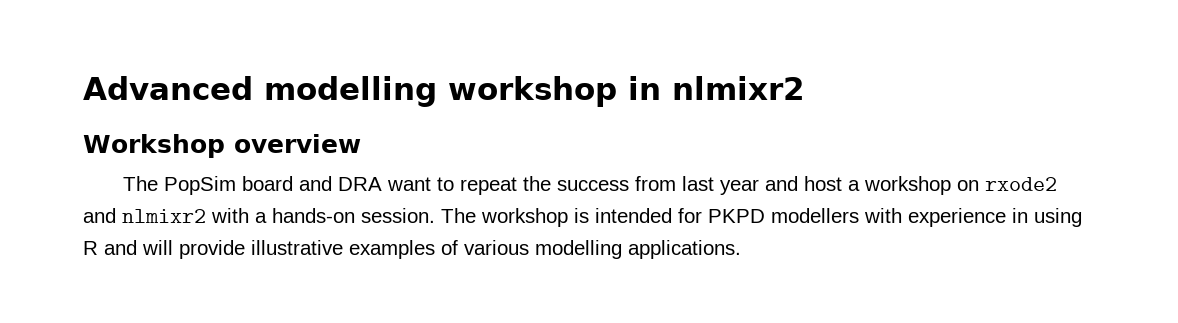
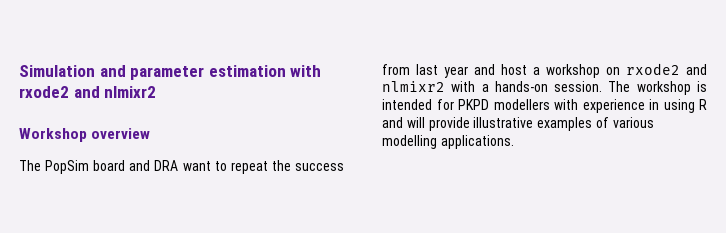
[83,76,661,107] Advanced modelling workshop in -> [19,65,322,80] [19,86,100,98] Simulation and parameter estimation with rxode2 and

